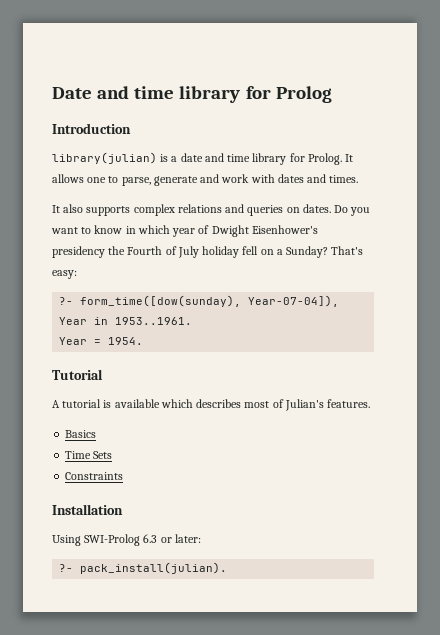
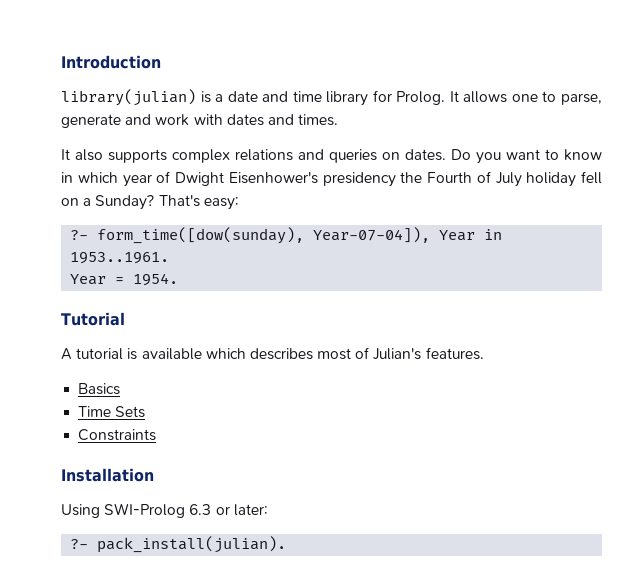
[52,86,332,103] Date and time library for Prolog // -> (61, 62) none

